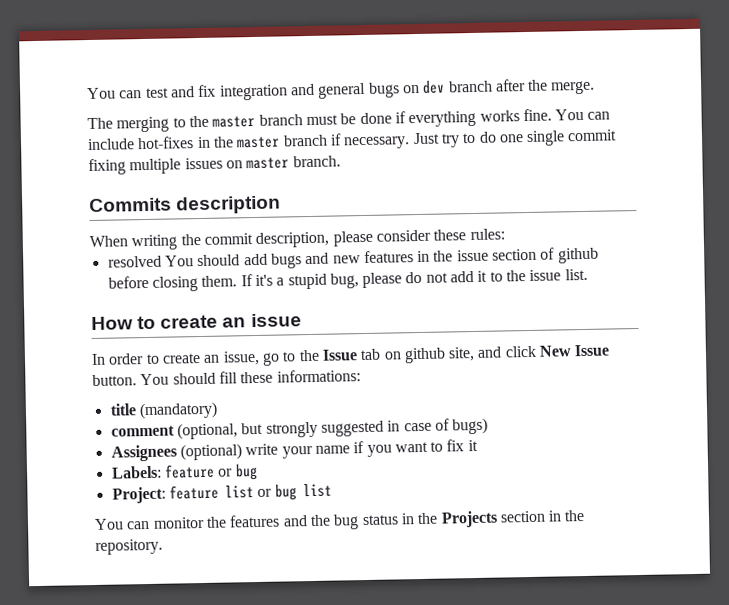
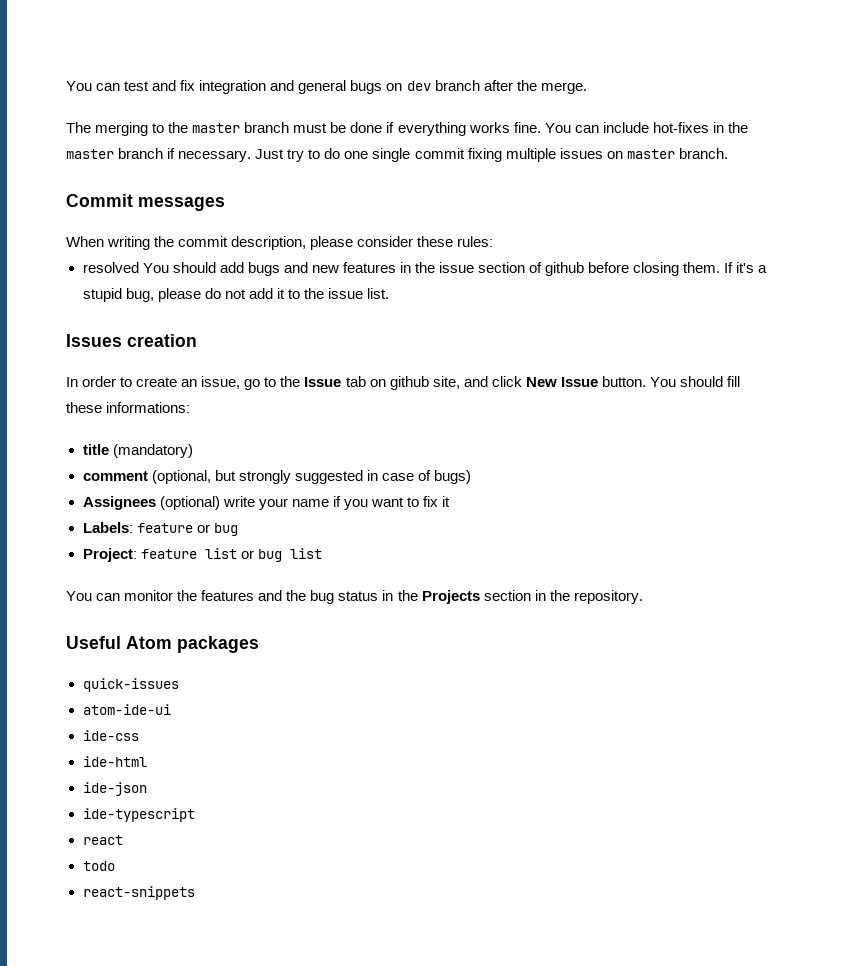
[89,195,282,215] Commits description -> [66,194,225,211] Commit messages
[91,313,302,331] How to create an issue -> [66,334,197,347] Issues creation
(163, 546) none -> [66,636,259,653] [82,678,179,692] [82,704,171,715] [82,730,139,741] [82,756,147,767] [82,782,147,796] [82,808,195,822] [82,835,123,845] [82,861,115,871] [82,886,195,900] // Useful Atom packages // quick-issues // atom-ide-ui // ide-css // ide-html // ide-json // ide-typescript // react // todo // react-snippets

